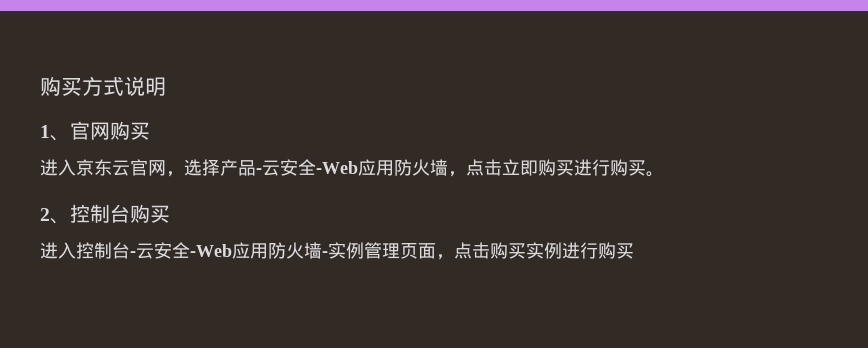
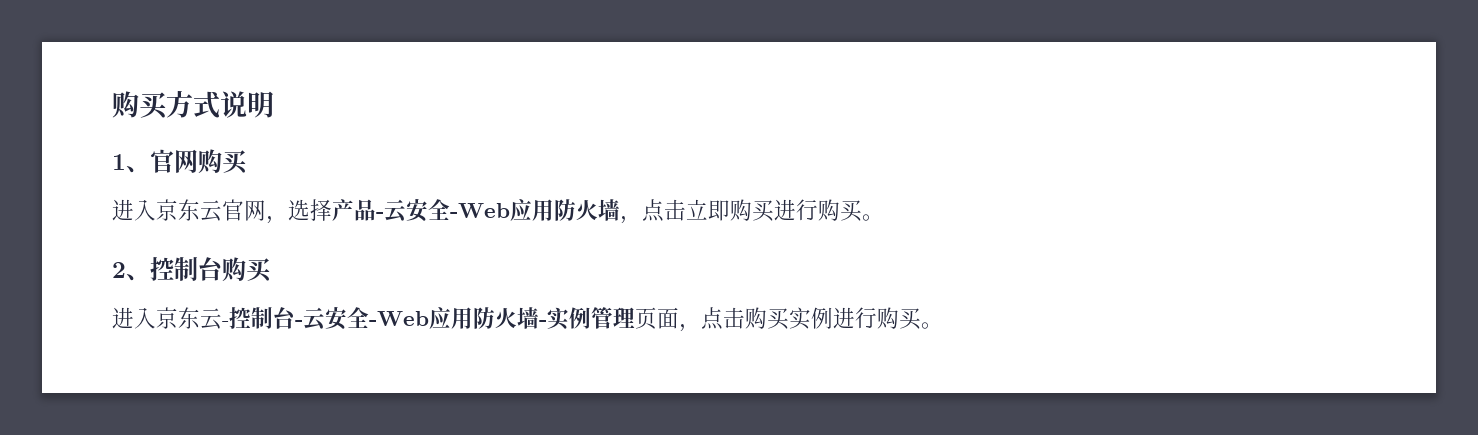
(76, 250) none -> [156,307,229,330] 京东云-
(634, 251) none -> [921,322,943,329] 。

